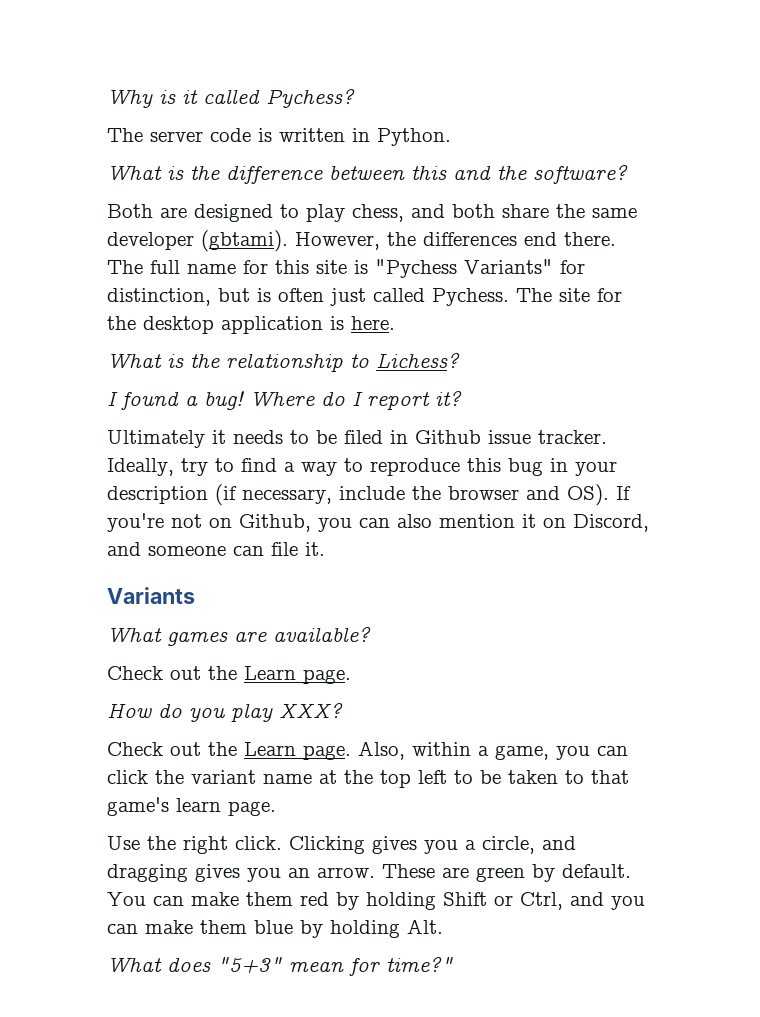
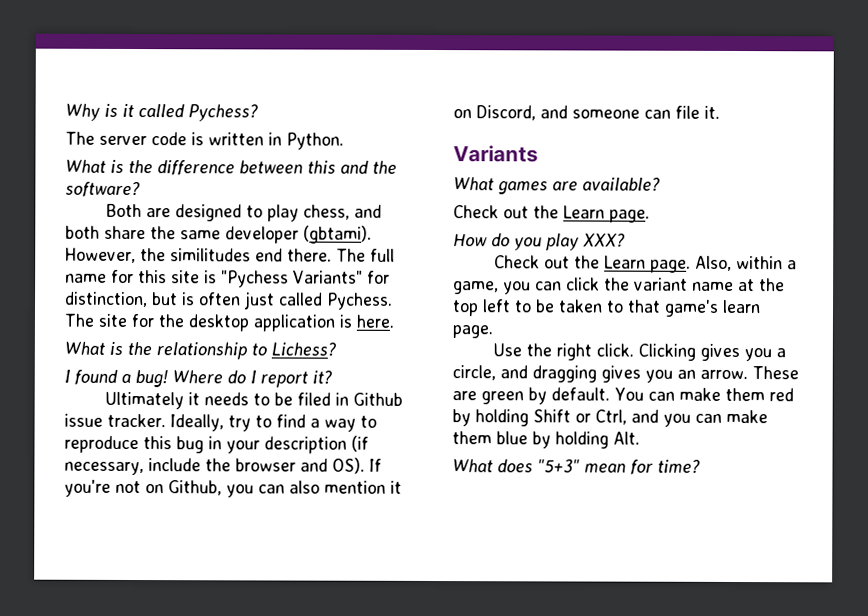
[423,232,517,246] differences -> [170,248,251,262] similitudes
[386,957,453,972] time?" -> [657,459,700,473] time?

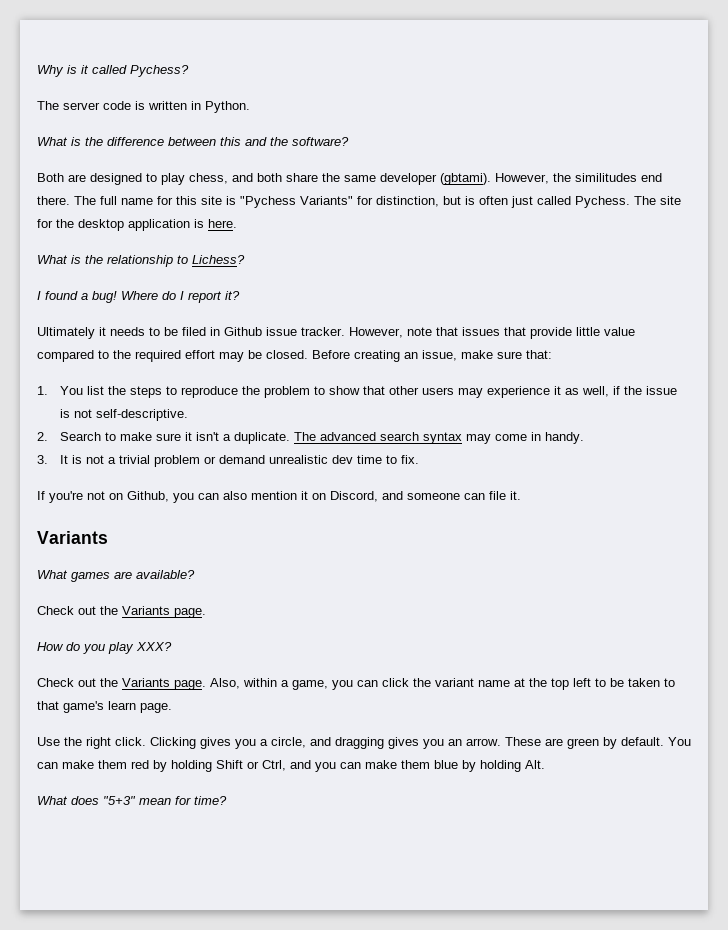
[170,414,377,432] [64,435,369,454] [64,457,365,476] Ideally, try to find a way to reproduce this bug in your description (if necessary, include the browser and OS). -> [349,327,635,339] [37,350,552,362] [37,386,678,398] [60,409,189,421] [37,432,585,444] [37,455,420,467] However, note that issues that provide little value compared to the required effort may be closed. Before creating an issue, make sure that: // 1. You list the steps to reproduce the problem to show that other users may experience it as well, if the issue is not self-descriptive. // 2. Search to make sure it isn't a duplicate. The advanced search syntax may come in handy. // 3. It is not a trivial problem or demand unrealistic dev time to fix. //
[563,205,605,219] Learn -> [122,606,170,615] Variants
[603,255,646,269] Learn -> [122,678,170,687] Variants

